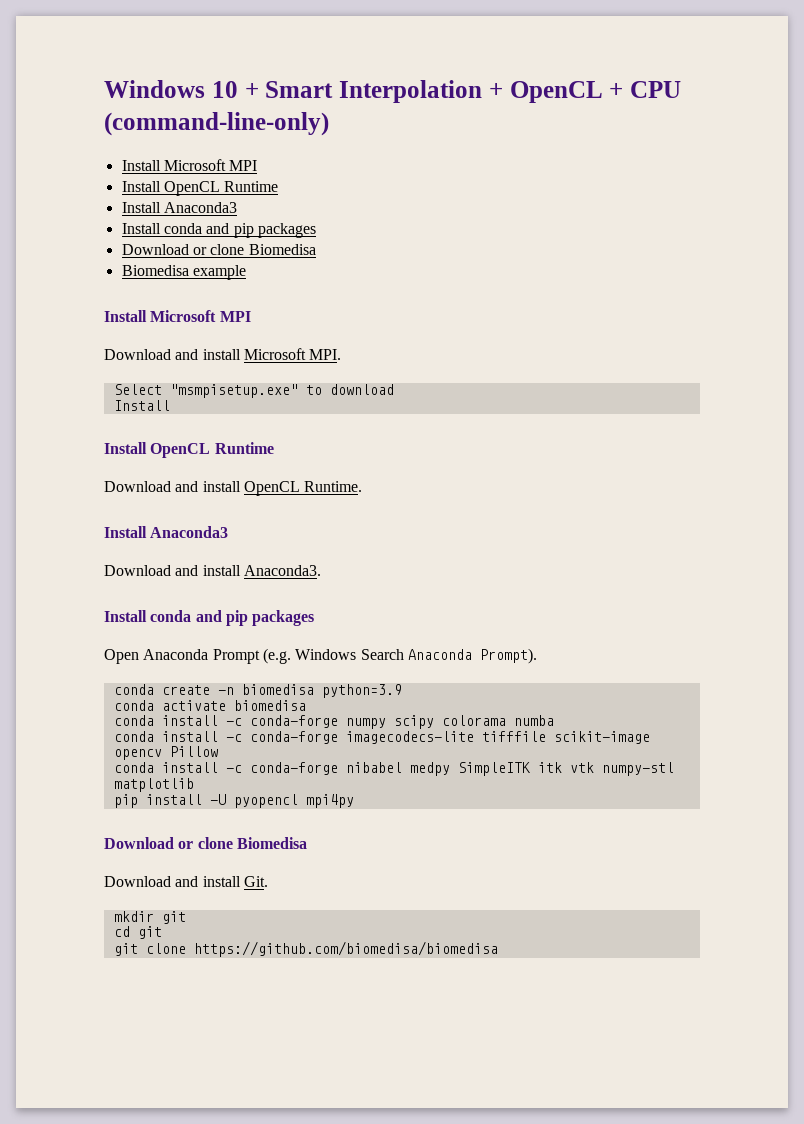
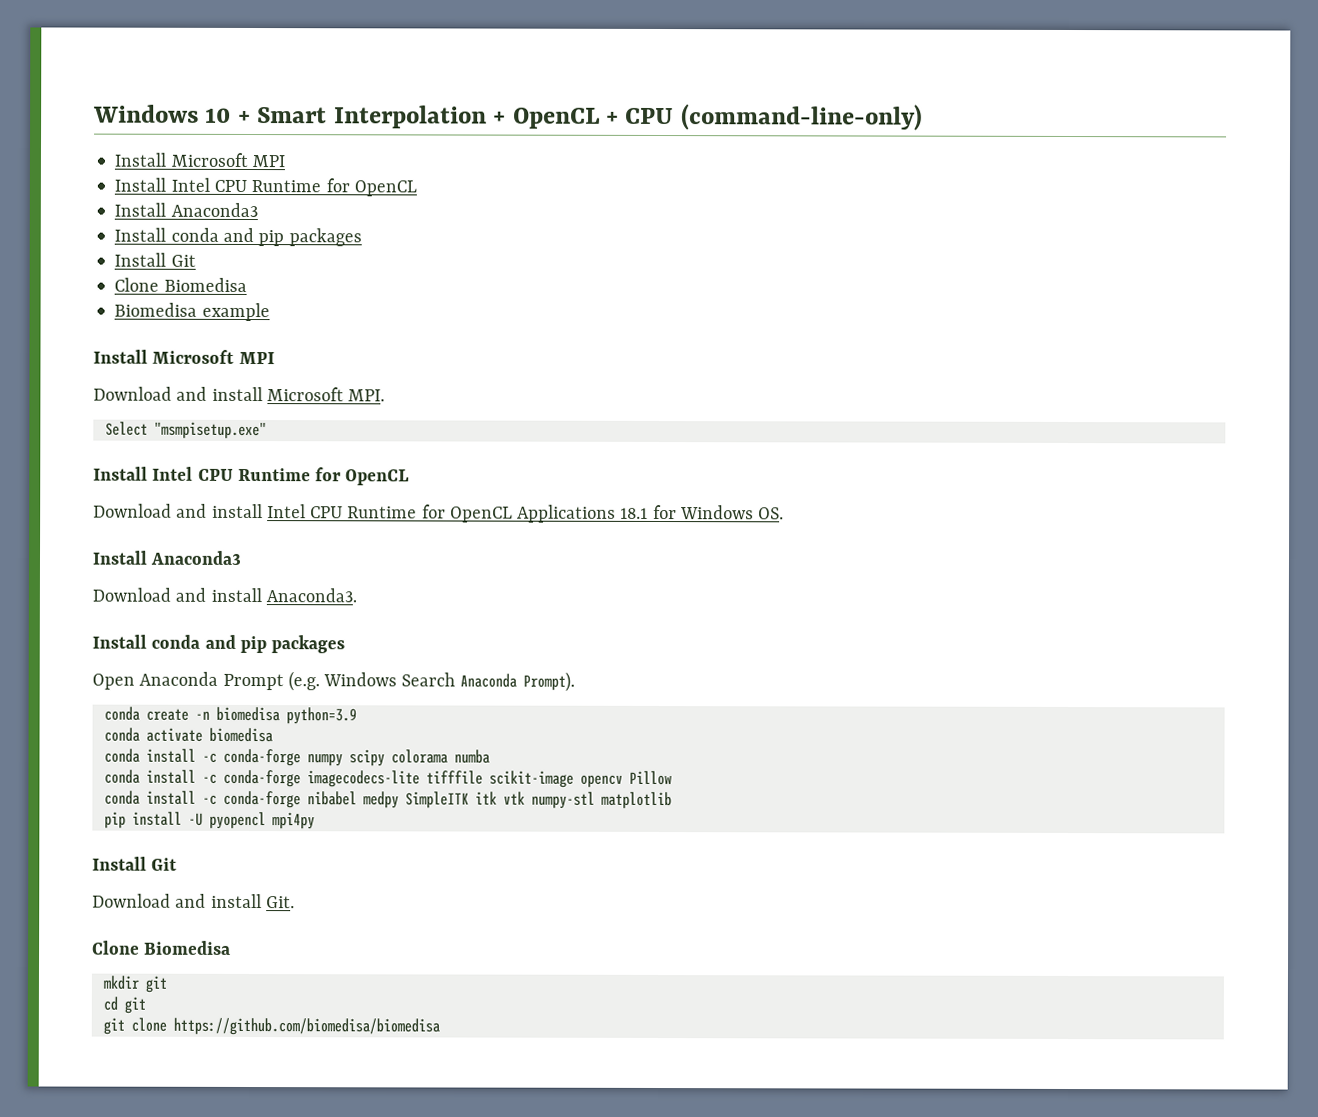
[163,181,279,196] OpenCL Runtime -> [170,177,417,197] Intel CPU Runtime for OpenCL
[121,244,245,255] Download or clone -> [114,252,196,267] [114,277,160,292] Install Git // Clone
[305,384,394,395] [113,400,170,411] [104,442,274,458] [104,481,363,496] to download // Install // Install OpenCL Runtime // Download and install OpenCL Runtime. -> [93,466,410,486] [93,503,785,523] // Install Intel CPU Runtime for OpenCL // Download and install Intel CPU Runtime for OpenCL Applications 18.1 for Windows OS.
[104,837,307,849] Download or clone Biomedisa -> [92,856,178,871] Install Git
(268, 881) none -> [92,940,232,955] // Clone Biomedisa

